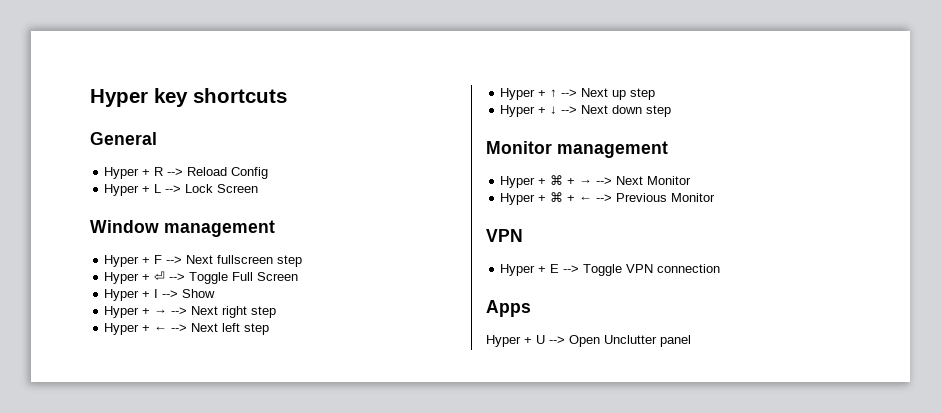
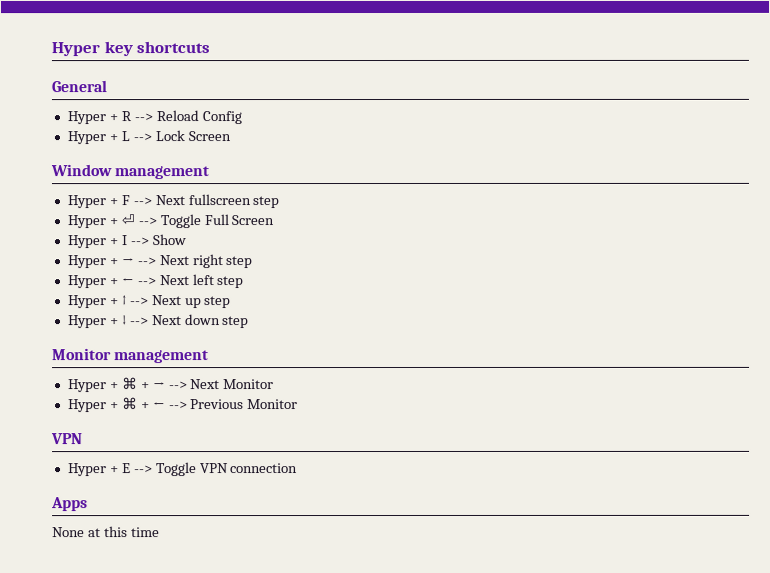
[486,335,691,347] Hyper + U --> Open Unclutter panel -> [52,526,160,538] None at this time

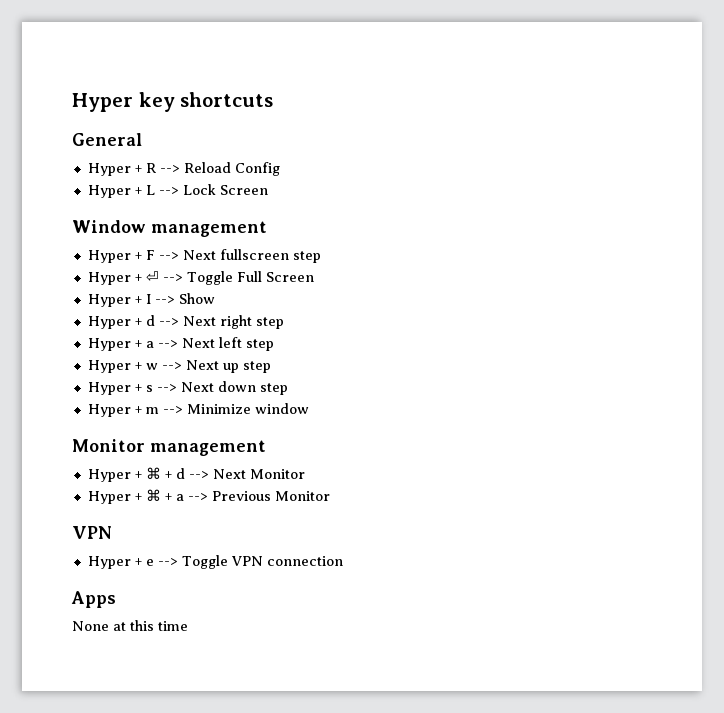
[120,258,134,266] → -> [145,315,155,326] d
[120,278,134,286] ← -> [145,341,154,348] a
[121,295,127,306] ↑ -> [145,363,158,370] w
[121,315,127,326] ↓ -> [145,385,153,392] s
(250, 322) none -> [87,403,309,417] // Hyper + m --> Minimize window
[152,382,166,390] → -> [175,468,185,479] d
[152,402,166,410] ← -> [175,494,184,501] a
[121,463,131,474] E -> [145,559,154,566] e

